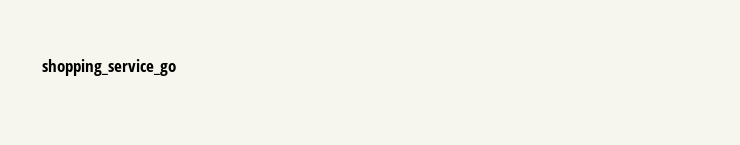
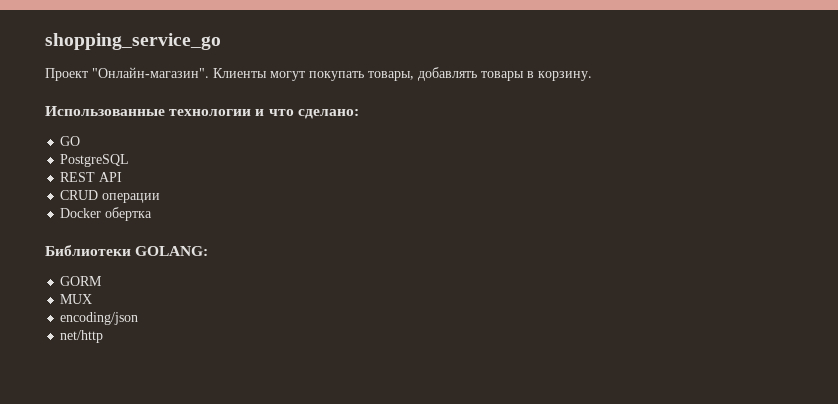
(176, 67) none -> [45,67,592,81] [45,106,359,119] [60,136,81,146] [60,154,130,167] [60,172,123,182] [60,190,161,203] [60,207,153,221] [45,245,209,256] [60,276,103,286] [60,294,93,304] [60,312,139,325] [60,330,104,343] // Проект "Онлайн-магазин". Клиенты могут покупать товары, добавлять товары в корзину. // Использованные технологии и что сделано: // GO // PostgreSQL // REST API // CRUD операции // Docker обертка // Библиотеки GOLANG: // GORM // MUX // encoding/json // net/http

